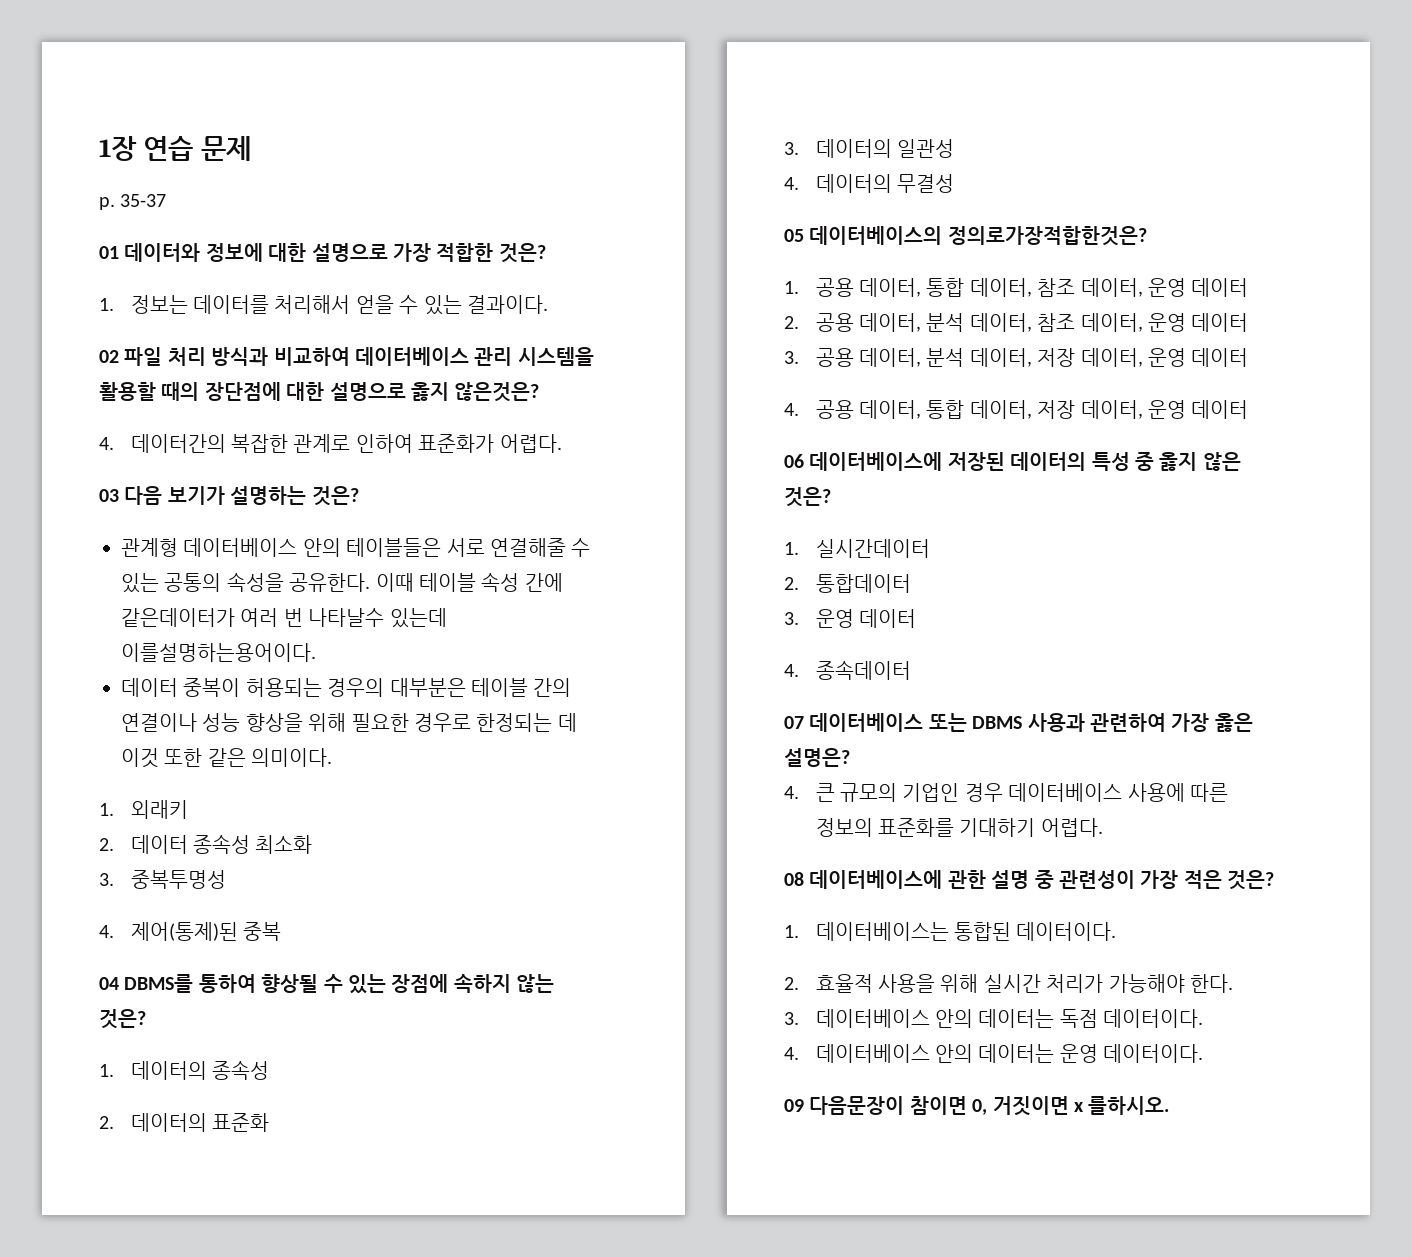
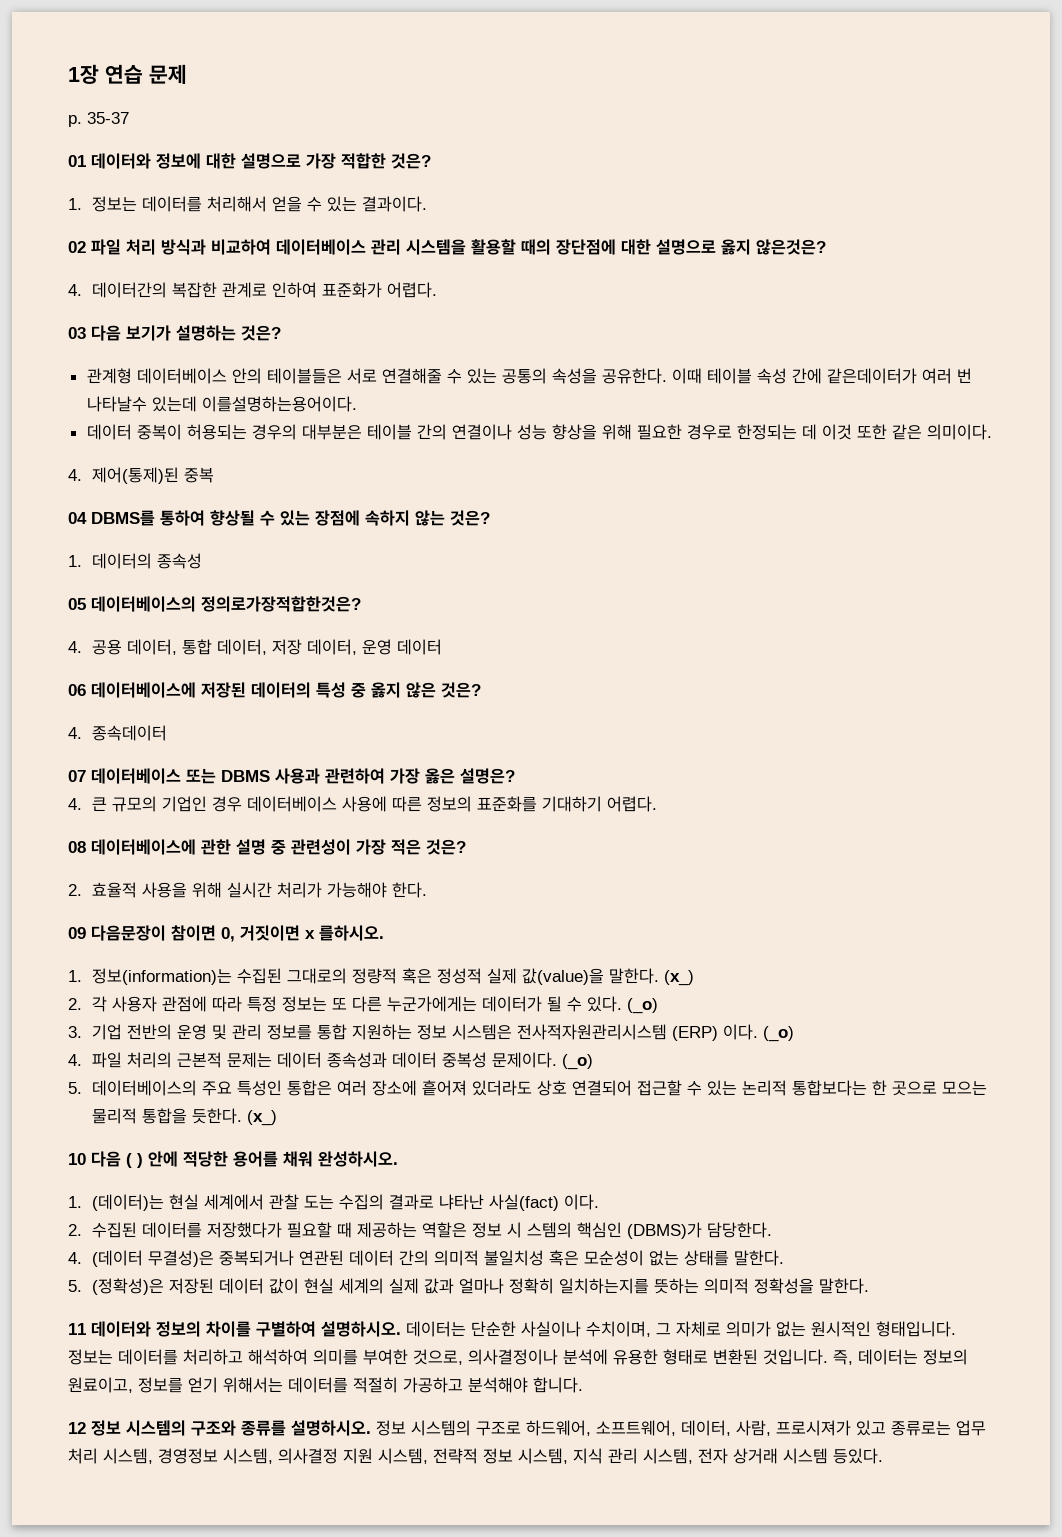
[99,800,188,819] [99,834,313,854] [99,870,226,889] // 1. 외래키 // 2. 데이터 종속성 최소화 // 3. 중복투명성 -> (992, 432) none
[99,1113,270,1132] [784,139,955,158] [784,174,955,193] [784,226,1147,246] [784,278,1249,297] [784,313,1249,332] [784,348,1249,367] 2. 데이터의 표준화 // 3. 데이터의 일관성 // 4. 데이터의 무결성 // 05 데이터베이스의 정의로가장적합한것은? // 1. 공용 데이터, 통합 데이터, 참조 데이터, 운영 데이터 // 2. 공용 데이터, 분석 데이터, 참조 데이터, 운영 데이터 // 3. 공용 데이터, 분석 데이터, 저장 데이터, 운영 데이터 -> [68,596,361,612] 05 데이터베이스의 정의로가장적합한것은?
[784,539,930,558] [784,574,911,593] [784,609,917,628] // 1. 실시간데이터 // 2. 통합데이터 // 3. 운영 데이터 -> (481, 690) none
[784,922,1117,941] // 1. 데이터베이스는 통합된 데이터이다. -> (466, 847) none
[784,1009,1204,1028] [784,1044,1204,1063] // 3. 데이터베이스 안의 데이터는 독점 데이터이다. // 4. 데이터베이스 안의 데이터는 운영 데이터이다. -> (427, 890) none
(1170, 1105) none -> [68,968,694,986] [68,996,658,1014] [68,1024,794,1042] [68,1052,593,1070] [68,1080,987,1096] [91,1108,277,1126] [68,1151,398,1168] [68,1194,599,1211] [68,1222,772,1239] [68,1250,784,1267] [68,1278,869,1295] [68,1321,956,1337] [68,1349,968,1365] [68,1377,583,1393] [68,1420,986,1436] [68,1448,883,1464] // 1. 정보(information)는 수집된 그대로의 정량적 혹은 정성적 실제 값(value)을 말한다. (x_) // 2. 각 사용자 관점에 따라 특정 정보는 또 다른 누군가에게는 데이터가 될 수 있다. (_o) // 3. 기업 전반의 운영 및 관리 정보를 통합 지원하는 정보 시스템은 전사적자원관리시스템 (ERP) 이다. (_o) // 4. 파일 처리의 근본적 문제는 데이터 종속성과 데이터 중복성 문제이다. (_o) // 5. 데이터베이스의 주요 특성인 통합은 여러 장소에 흩어져 있더라도 상호 연결되어 접근할 수 있는 논리적 통합보다는 한 곳으로 모으는 물리적 통합을 듯한다. (x_) // 10 다음 ( ) 안에 적당한 용어를 채워 완성하시오. // 1. (데이터)는 현실 세계에서 관찰 도는 수집의 결과로 냐타난 사실(fact) 이다. // 2. 수집된 데이터를 저장했다가 필요할 때 제공하는 역할은 정보 시 스템의 핵심인 (DBMS)가 담당한다. // 4. (데이터 무결성)은 중복되거나 연관된 데이터 간의 의미적 불일치성 혹은 모순성이 없는 상태를 말한다. // 5. (정확성)은 저장된 데이터 값이 현실 세계의 실제 값과 얼마나 정확히 일치하는지를 뜻하는 의미적 정확성을 말한다. // 11 데이터와 정보의 차이를 구별하여 설명하시오. 데이터는 단순한 사실이나 수치이며, 그 자체로 의미가 없는 원시적인 형태입니다. 정보는 데이터를 처리하고 해석하여 의미를 부여한 것으로, 의사결정이나 분석에 유용한 형태로 변환된 것입니다. 즉, 데이터는 정보의 원료이고, 정보를 얻기 위해서는 데이터를 적절히 가공하고 분석해야 합니다. // 12 정보 시스템의 구조와 종류를 설명하시오. 정보 시스템의 구조로 하드웨어, 소프트웨어, 데이터, 사람, 프로시져가 있고 종류로는 업무 처리 시스템, 경영정보 시스템, 의사결정 지원 시스템, 전략적 정보 시스템, 지식 관리 시스템, 전자 상거래 시스템 등있다.

